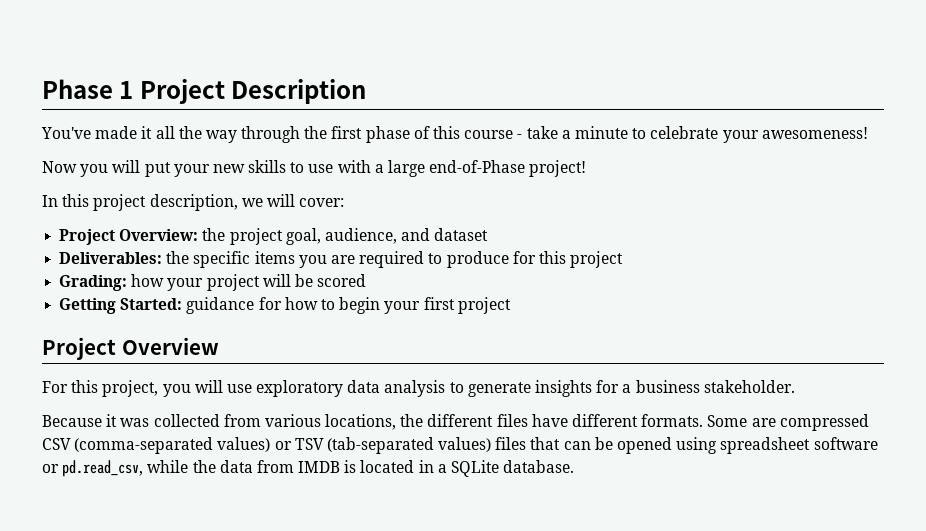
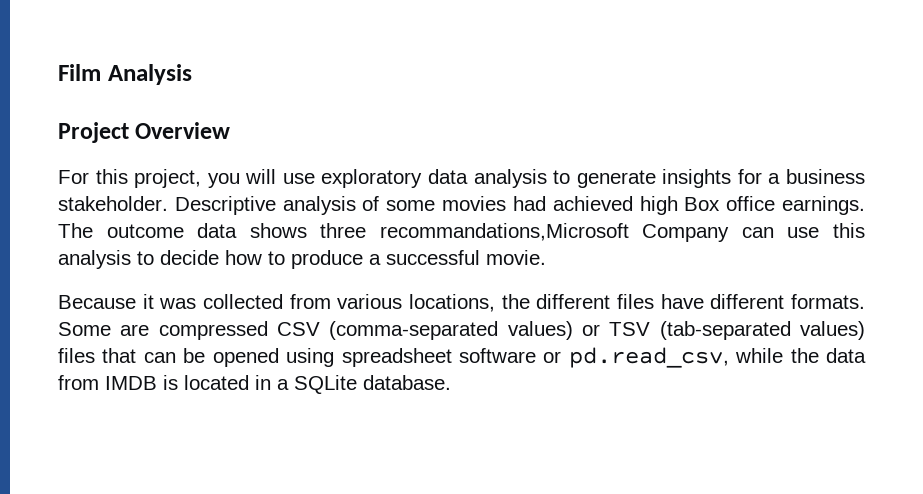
[42,79,367,104] [41,126,868,143] [42,160,587,177] [42,194,345,211] [59,228,489,245] [59,251,624,268] [59,274,367,291] [59,297,511,314] Phase 1 Project Description // You've made it all the way through the first phase of this course - take a minute to celebrate your awesomeness! // Now you will put your new skills to use with a large end-of-Phase project! // In this project description, we will cover: // Project Overview: the project goal, audience, and dataset // Deliverables: the specific items you are required to produce for this project // Grading: how your project will be scored // Getting Started: guidance for how to begin your first project -> [58,64,192,85] Film Analysis
(795, 386) none -> [174,196,866,215] [58,223,865,242] [58,250,546,269] Descriptive analysis of some movies had achieved high Box office earnings. The outcome data shows three recommandations,Microsoft Company can use this analysis to decide how to produce a successful movie.

